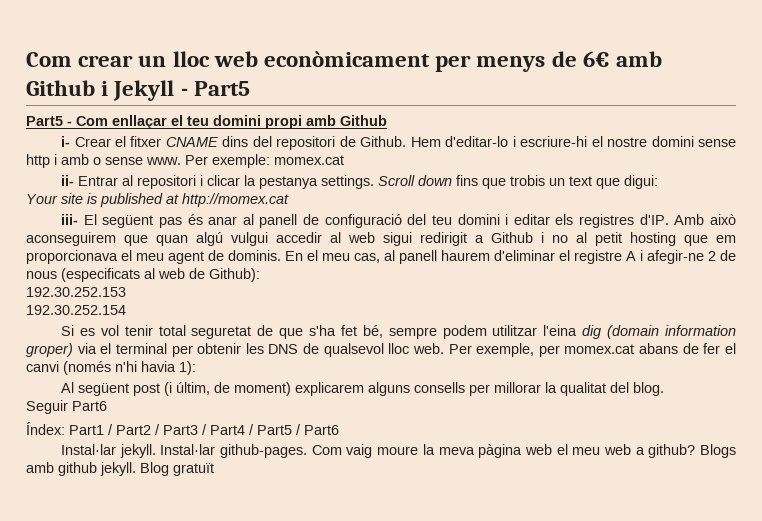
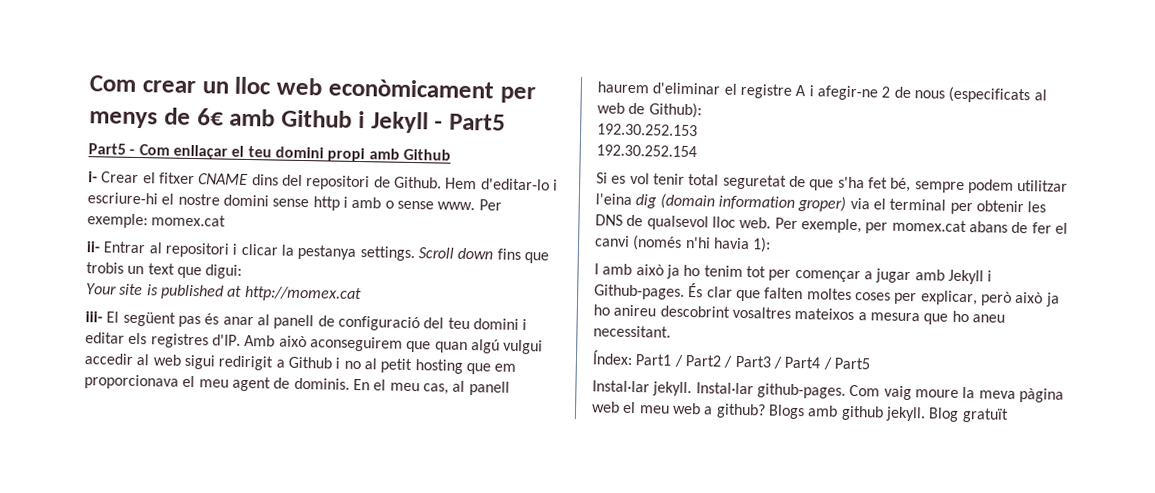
[61,382,665,396] [26,400,107,414] Al següent post (i últim, de moment) explicarem alguns consells per millorar la qualitat del blog. // Seguir Part6 -> [594,263,993,285] [594,283,1060,307] [593,304,1005,325] [593,325,671,338] I amb això ja ho tenim tot per començar a jugar amb Jekyll i Github-pages. És clar que falten moltes coses per explicar, però això ja ho anireu descobrint vosaltres mateixos a mesura que ho aneu necessitant.
[296,424,339,435] / Part6 -> (871, 363) none

